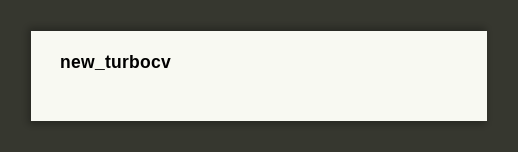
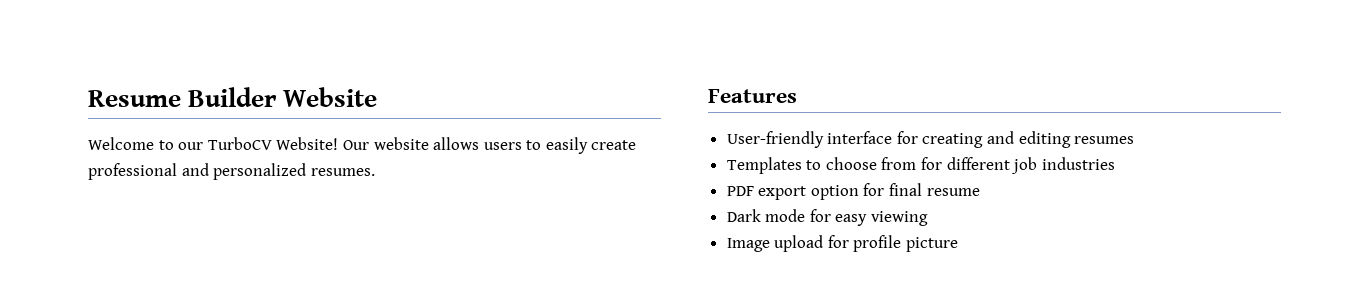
[60,55,171,70] new_turbocv -> [88,87,378,107] [88,137,637,154] [88,163,375,180] [708,89,797,103] [726,131,1135,148] [726,157,1115,174] [726,183,980,200] [726,209,929,226] [726,235,959,252] Resume Builder Website // Welcome to our TurboCV Website! Our website allows users to easily create professional and personalized resumes. // Features // User-friendly interface for creating and editing resumes // Templates to choose from for different job industries // PDF export option for final resume // Dark mode for easy viewing // Image upload for profile picture

